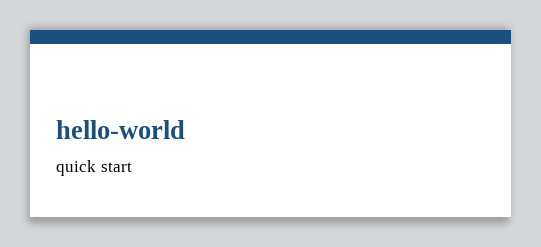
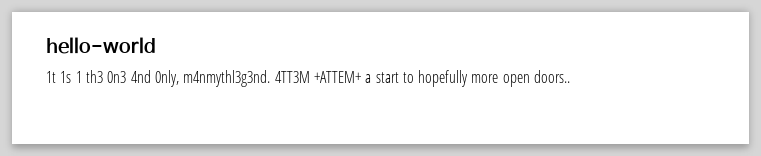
[56,160,132,176] quick start -> [46,70,571,87] 1t 1s 1 th3 0n3 4nd 0nly, m4nmythl3g3nd. 4TT3M +ATTEM+ a start to hopefully more open doors..

